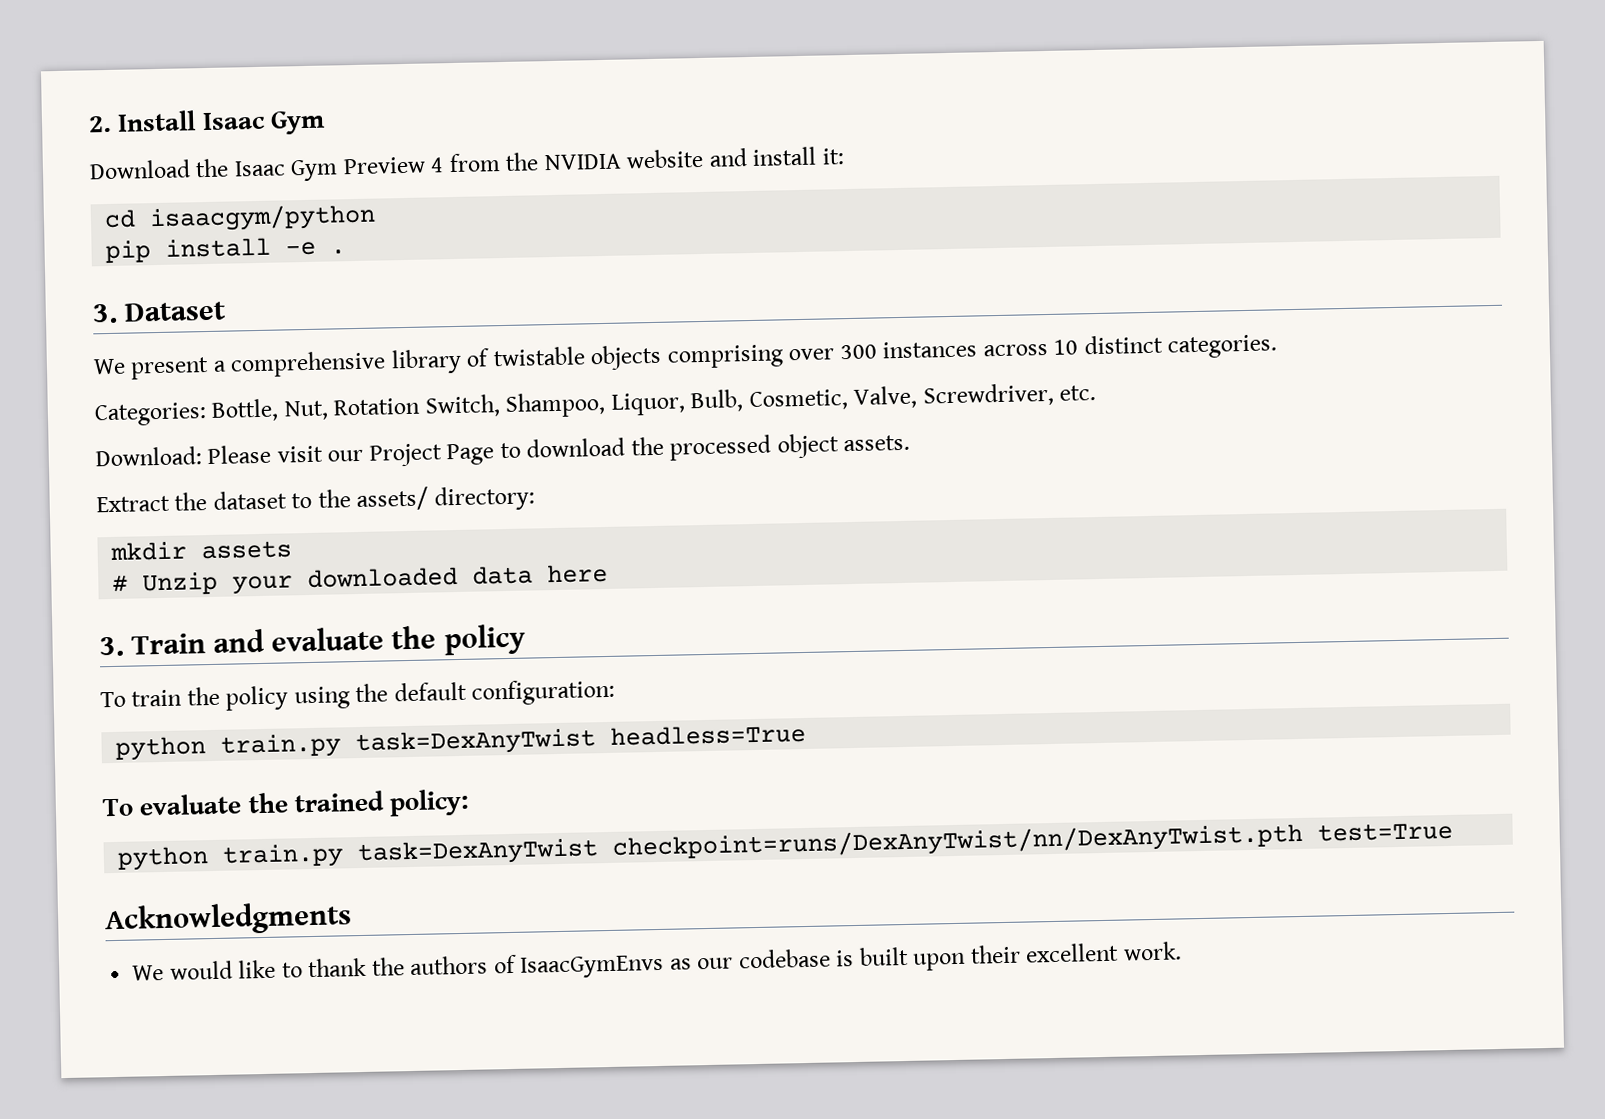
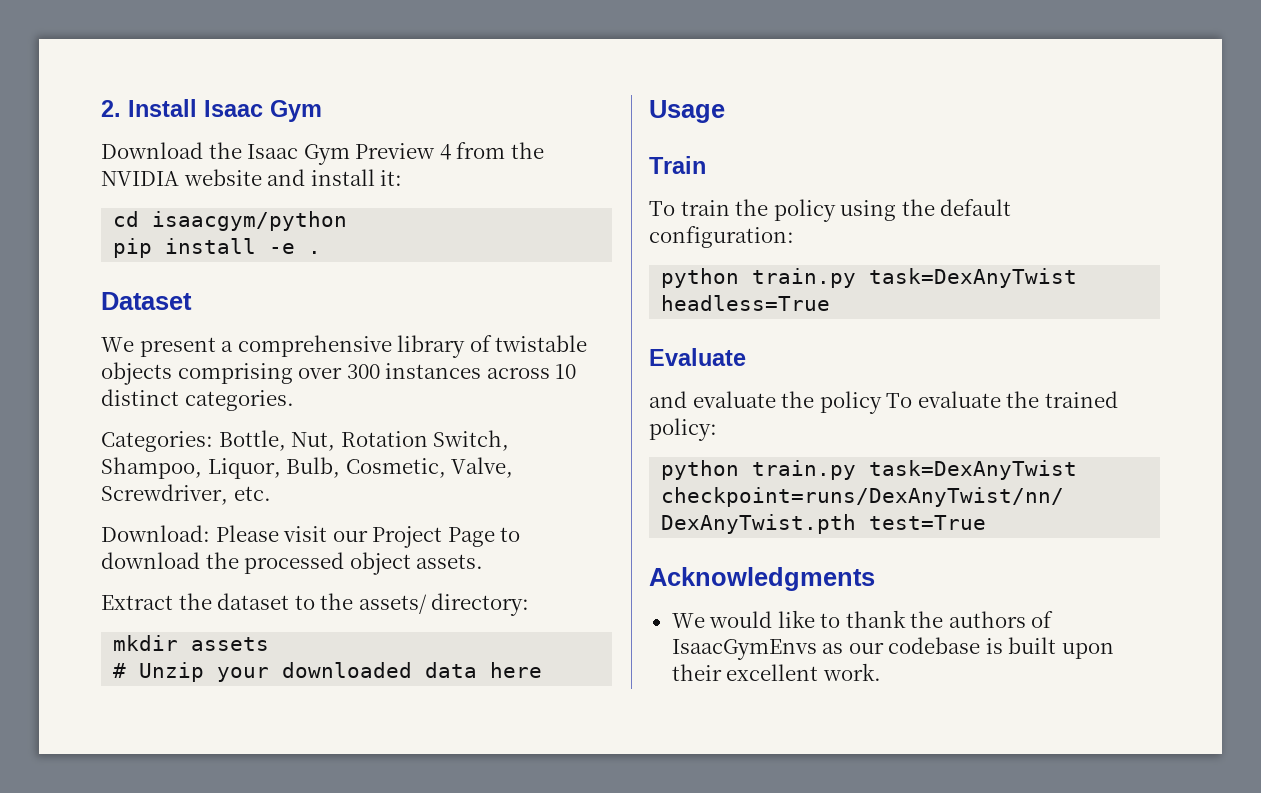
[92,303,118,324] 3. -> (322, 252) none
[99,636,124,657] 3. -> [649,100,725,123] Usage //
[213,623,526,656] and evaluate the policy -> (706, 165) none
(807, 734) none -> [649,348,746,366] [649,391,882,414] Evaluate // and evaluate the policy

